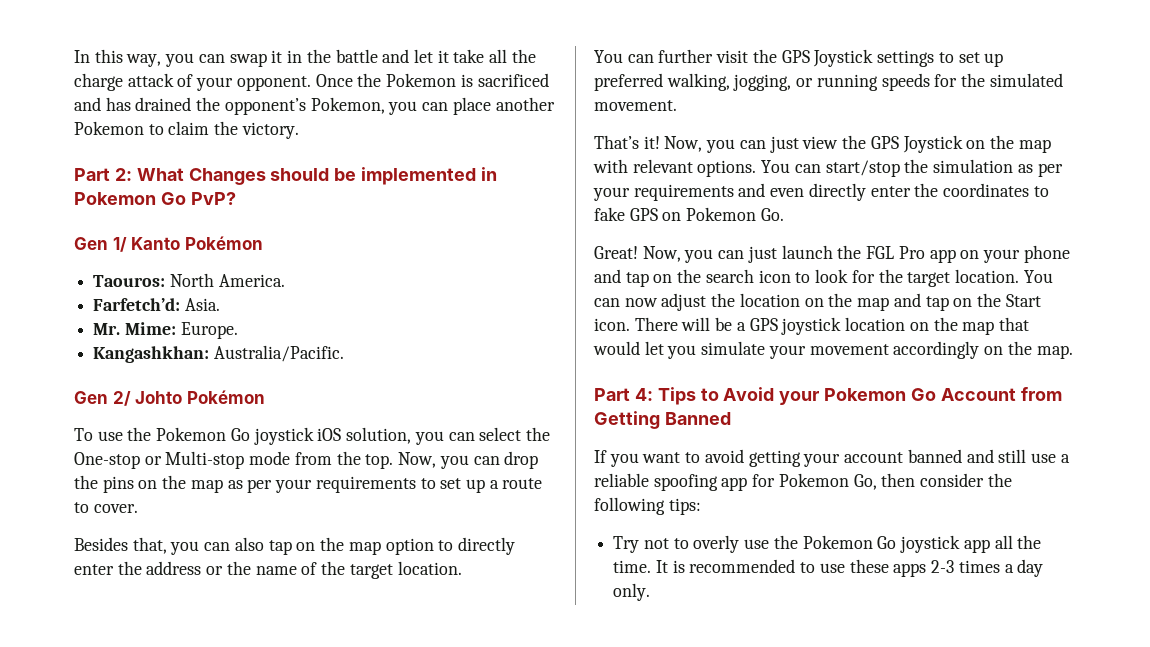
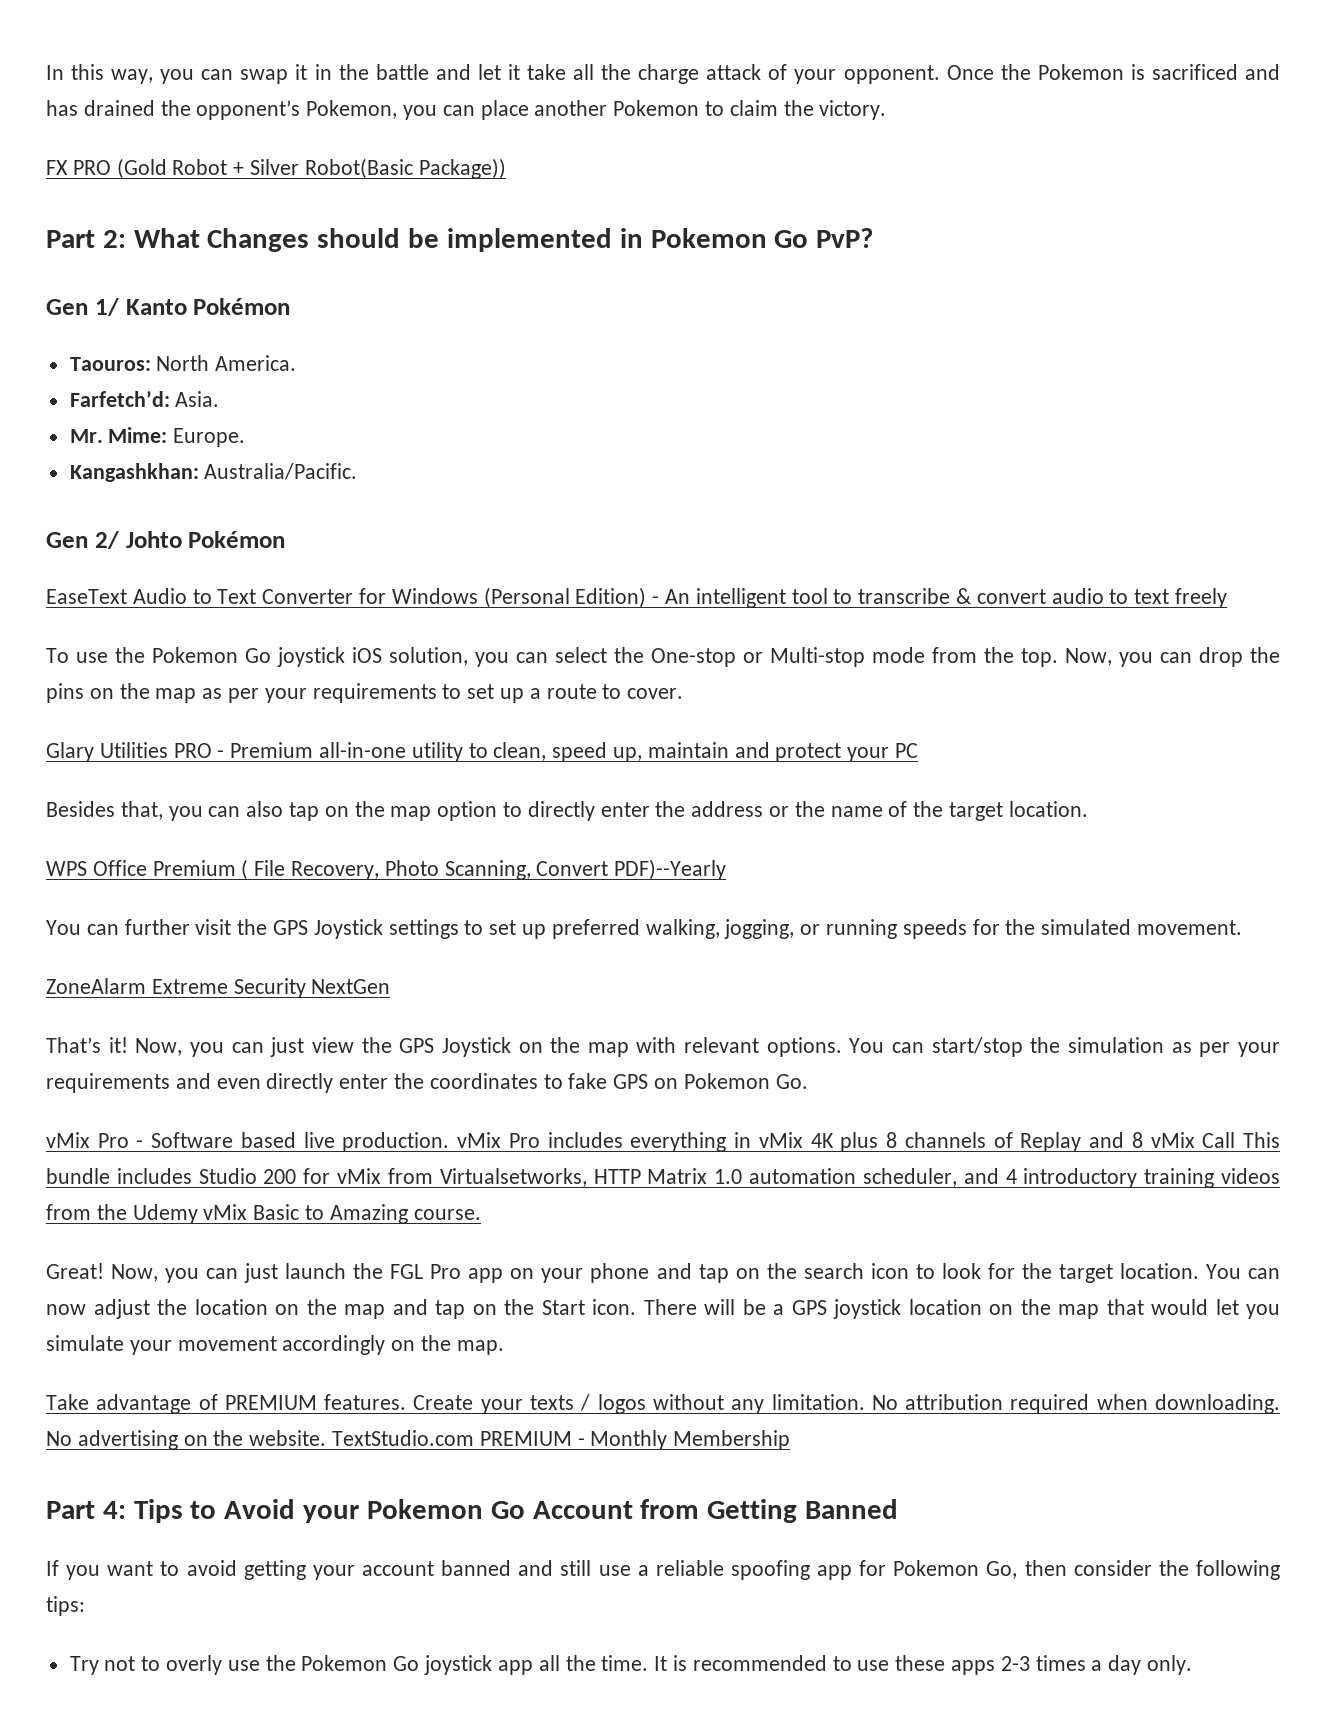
(299, 130) none -> [46,158,506,179] // FX PRO (Gold Robot + Silver Robot(Basic Package))
(265, 397) none -> [46,587,1228,608] // EaseText Audio to Text Converter for Windows (Personal Edition) - An intelligent tool to transcribe & convert audio to text freely
(138, 508) none -> [46,742,919,762] // Glary Utilities PRO - Premium all-in-one utility to clean, speed up, maintain and protect your PC
(462, 568) none -> [46,859,727,880] // WPS Office Premium ( File Recovery, Photo Scanning, Convert PDF)--Yearly
(677, 105) none -> [46,978,391,998] // ZoneAlarm Extreme Security NextGen
(784, 214) none -> [46,1132,1280,1152] [46,1168,1281,1188] [46,1204,481,1224] // vMix Pro - Software based live production. vMix Pro includes everything in vMix 4K plus 8 channels of Replay and 8 vMix Call This bundle includes Studio 200 for vMix from Virtualsetworks, HTTP Matrix 1.0 automation scheduler, and 4 introductory training videos from the Udemy vMix Basic to Amazing course.
(1073, 352) none -> [46,1394,1280,1414] [46,1430,791,1450] // Take advantage of PREMIUM features. Create your texts / logos without any limitation. No attribution required when downloading. No advertising on the website. TextStudio.com PREMIUM - Monthly Membership

